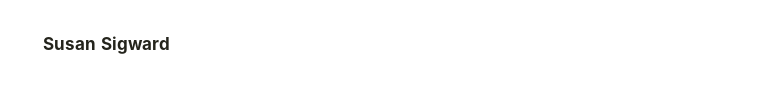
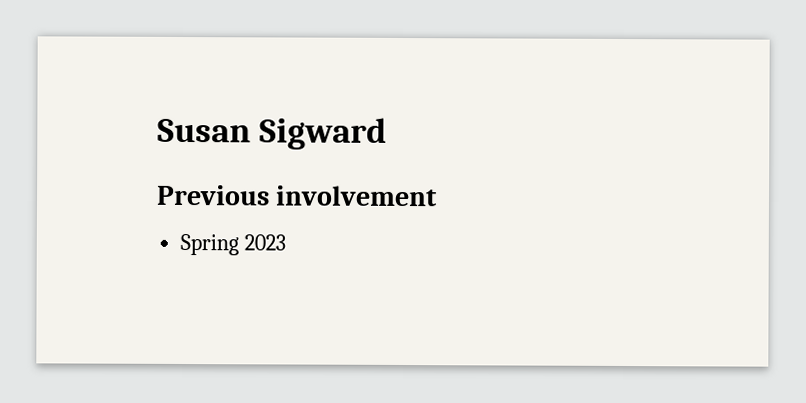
(170, 45) none -> [156,184,439,207] [180,233,287,256] // Previous involvement // Spring 2023

